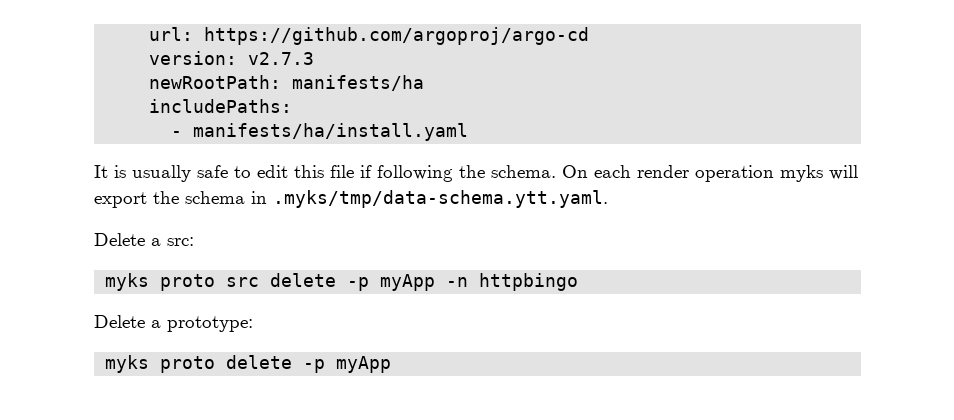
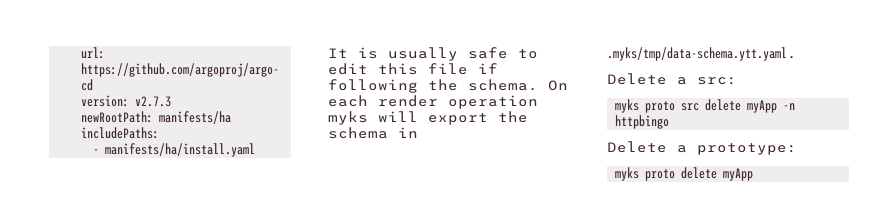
[347,277,370,291] -p -> (742, 105) none
[303,359,326,373] -p -> (718, 173) none

